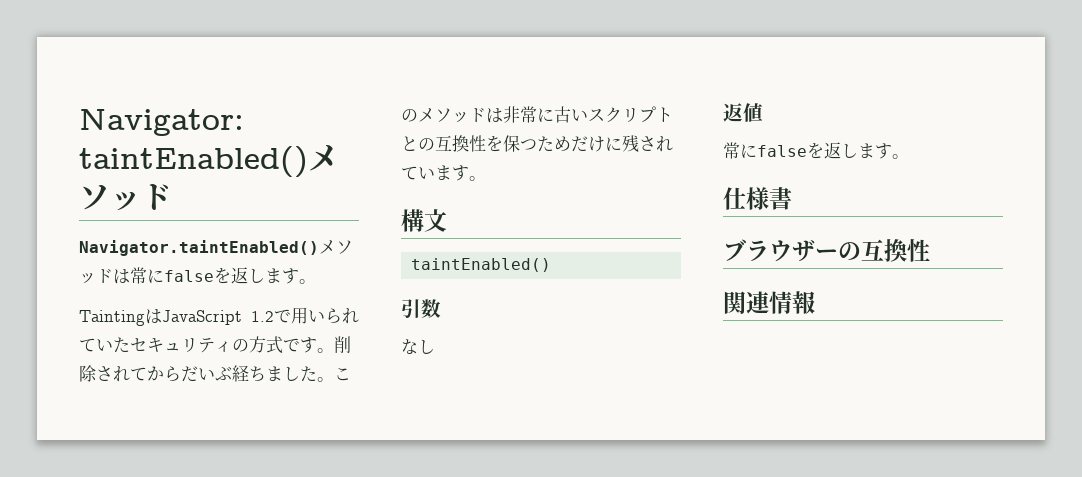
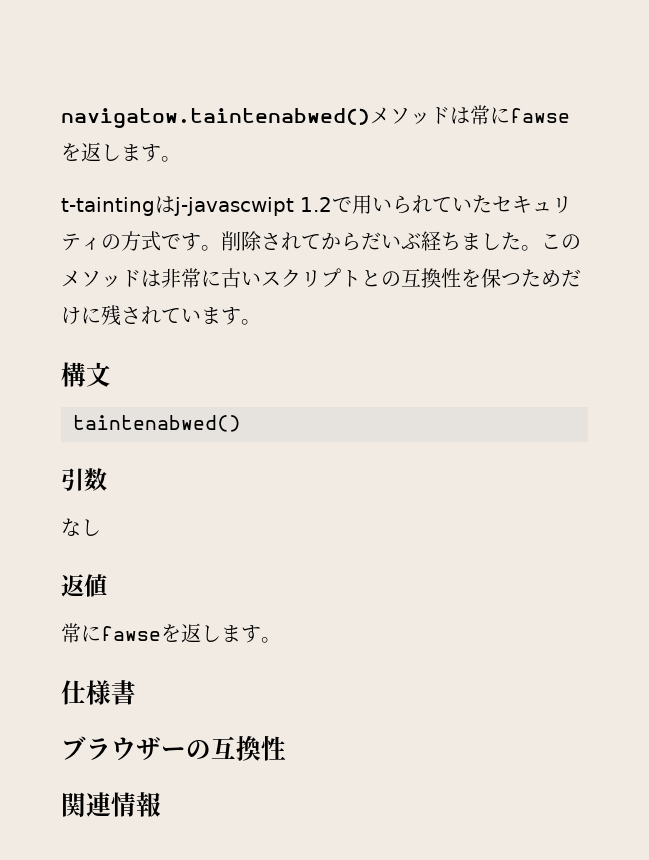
[79,109,244,136] [79,145,339,178] [79,183,172,211] [79,240,319,256] Navigator: taintEnabled()メソッド // Navigator.taintEnabled() -> [61,108,370,128] navigatow.taintenabwed()
[164,267,316,284] [79,309,242,326] falseを返します。 // TaintingはJavaScript -> [510,108,570,123] [61,142,181,162] [61,196,294,216] fawseを返します。 // t-taintingはj-javascwipt
[411,258,552,272] taintEnabled() -> [73,415,241,432] taintenabwed()
[757,145,807,157] false -> [101,626,161,641] fawse

